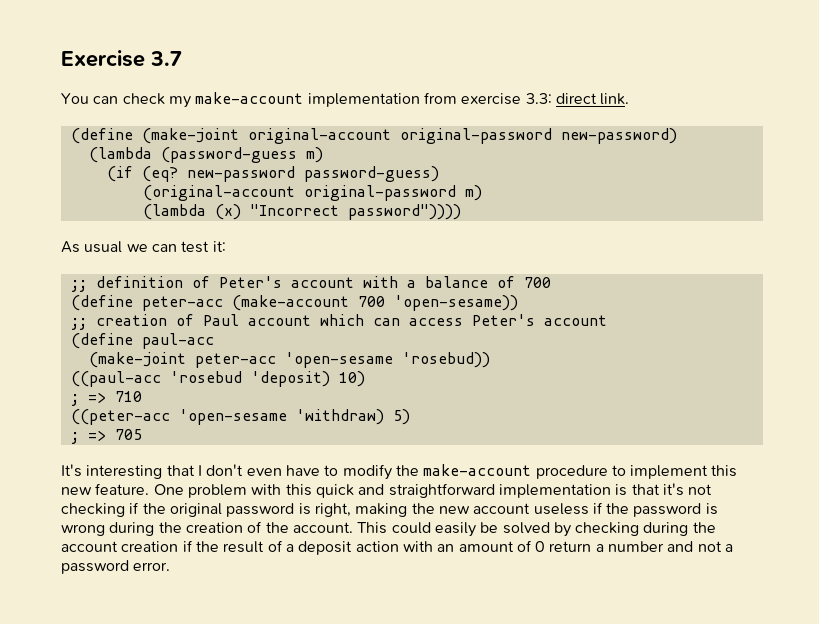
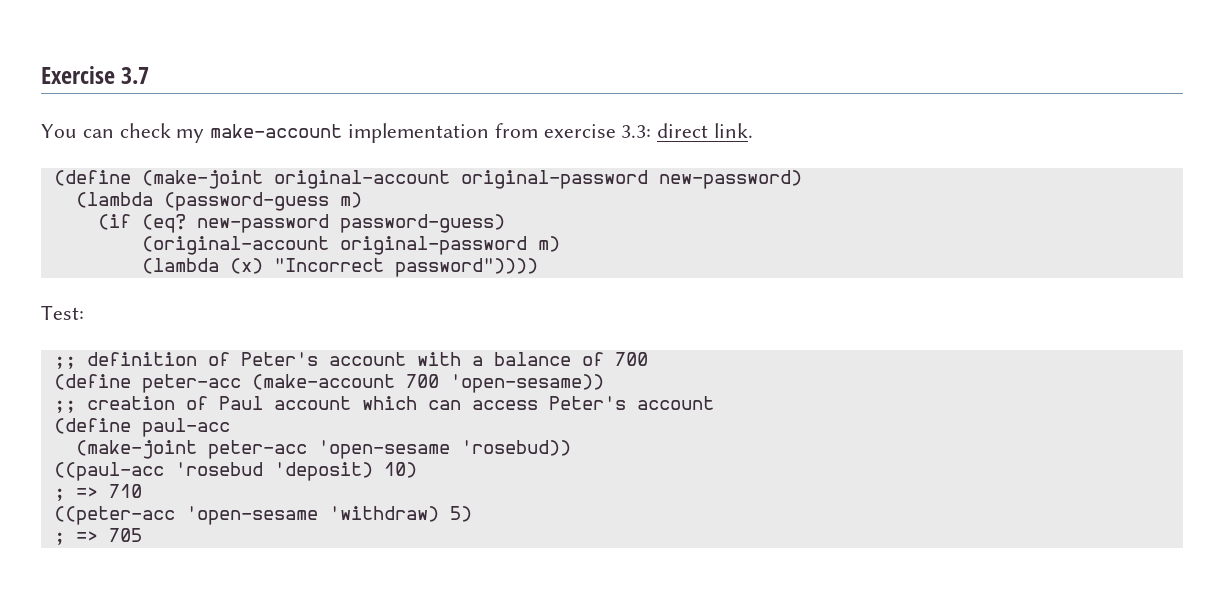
[61,241,226,253] As usual we can test it: -> [41,305,84,320] Test:
[61,464,738,480] [61,483,713,498] [61,502,718,517] [61,521,716,537] [61,540,734,555] [61,560,171,574] // It's interesting that I don't even have to modify the make-account procedure to implement this new feature. One problem with this quick and straightforward implementation is that it's not checking if the original password is right, making the new account useless if the password is wrong during the creation of the account. This could easily be solved by checking during the account creation if the result of a deposit action with an amount of 0 return a number and not a password error. -> (142, 535) none

